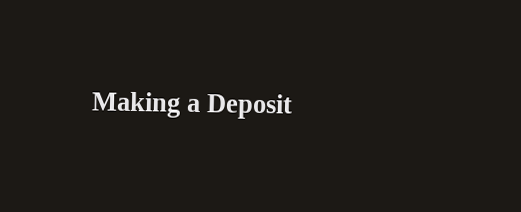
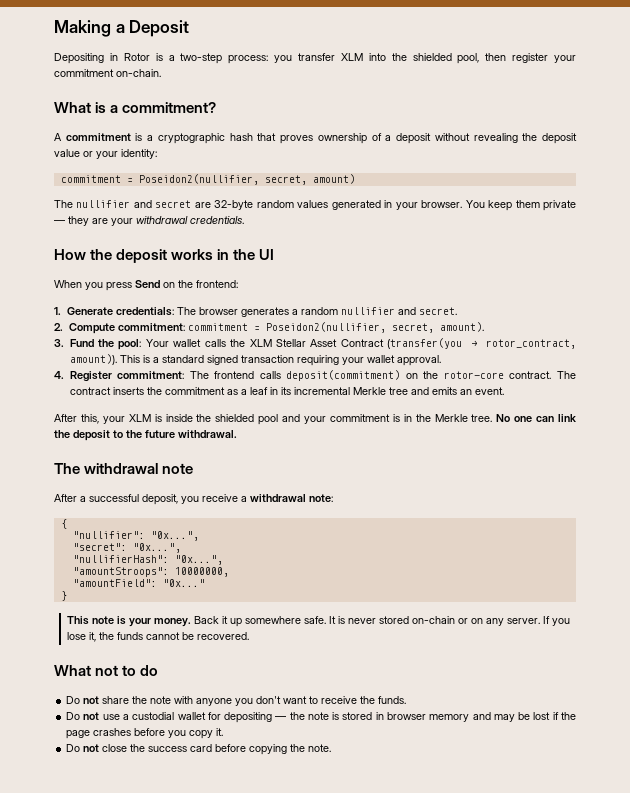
(294, 106) none -> [54,53,576,64] [54,69,161,77] [54,102,217,113] [54,133,578,144] [54,149,157,159] [60,174,355,185] [54,200,576,211] [54,216,244,226] [54,249,275,263] [54,280,238,291] [54,307,457,317] [54,322,484,334] [54,338,576,350] [69,354,441,366] [54,370,577,382] [69,387,504,395] [54,414,576,425] [54,430,237,441] [54,463,194,474] [54,494,333,505] [60,519,67,529] [72,531,199,541] [72,543,181,553] [72,555,223,565] [72,567,229,577] [72,579,205,587] [60,591,67,601] [66,616,570,627] [66,632,249,642] [54,665,159,676] [66,696,407,706] [66,712,577,723] [66,728,224,739] [66,744,332,755] // Depositing in Rotor is a two-step process: you transfer XLM into the shielded pool, then register your commitment on-chain. // What is a commitment? // A commitment is a cryptographic hash that proves ownership of a deposit without revealing the deposit value or your identity: // commitment = Poseidon2(nullifier, secret, amount) // The nullifier and secret are 32-byte random values generated in your browser. You keep them private — they are your withdrawal credentials. // How the deposit works in the UI // When you press Send on the frontend: // 1. Generate credentials: The browser generates a random nullifier and secret. // 2. Compute commitment: commitment = Poseidon2(nullifier, secret, amount). // 3. Fund the pool: Your wallet calls the XLM Stellar Asset Contract (transfer(you → rotor_contract, amount)). This is a standard signed transaction requiring your wallet approval. // 4. Register commitment: The frontend calls deposit(commitment) on the rotor-core contract. The contract inserts the commitment as a leaf in its incremental Merkle tree and emits an event. // After this, your XLM is inside the shielded pool and your commitment is in the Merkle tree. No one can link the deposit to the future withdrawal. // The withdrawal note // After a successful deposit, you receive a withdrawal note: // { // "nullifier": "0x...", // "secret": "0x...", // "nullifierHash": "0x...", // "amountStroops": 10000000, // "amountField": "0x..." // } // This note is your money. Back it up somewhere safe. It is never stored on-chain or on any server. If you lose it, the funds cannot be recovered. // What not to do // Do not share the note with anyone you don't want to receive the funds. // Do not use a custodial wallet for depositing — the note is stored in browser memory and may be lost if the page crashes before you copy it. // Do not close the success card before copying the note.

